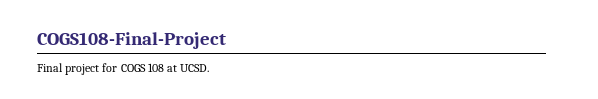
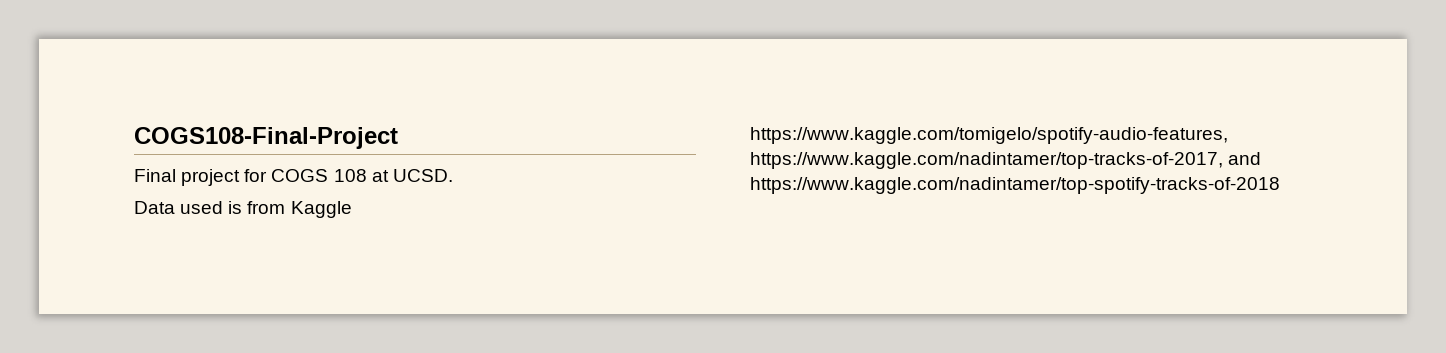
(210, 68) none -> [134,201,352,218] [750,127,1228,144] [750,152,1262,169] [750,177,1280,194] // Data used is from Kaggle https://www.kaggle.com/tomigelo/spotify-audio-features, https://www.kaggle.com/nadintamer/top-tracks-of-2017, and https://www.kaggle.com/nadintamer/top-spotify-tracks-of-2018

